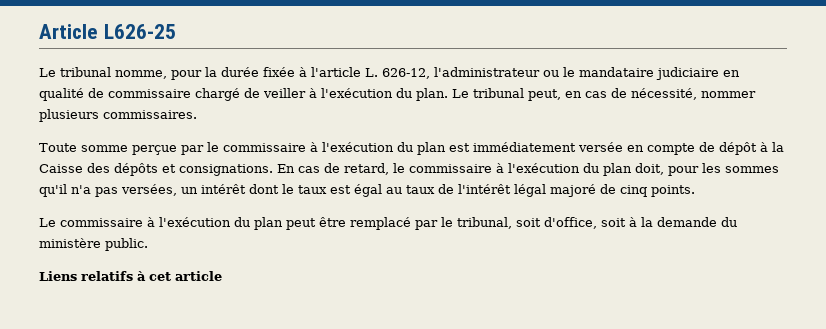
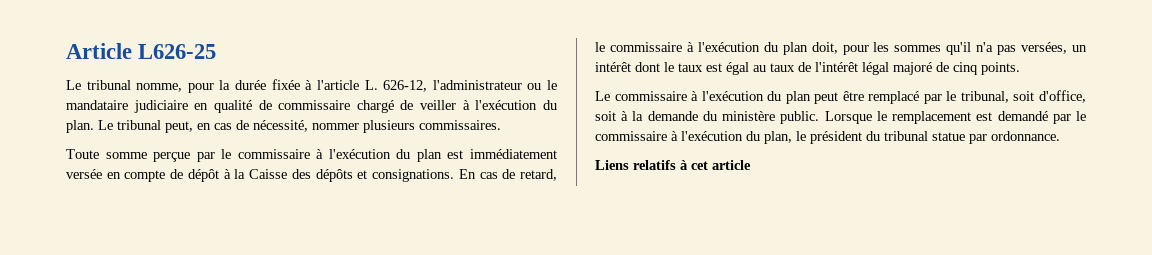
(148, 244) none -> [824,111,1086,124] [595,131,1060,144] Lorsque le remplacement est demandé par le commissaire à l'exécution du plan, le président du tribunal statue par ordonnance.

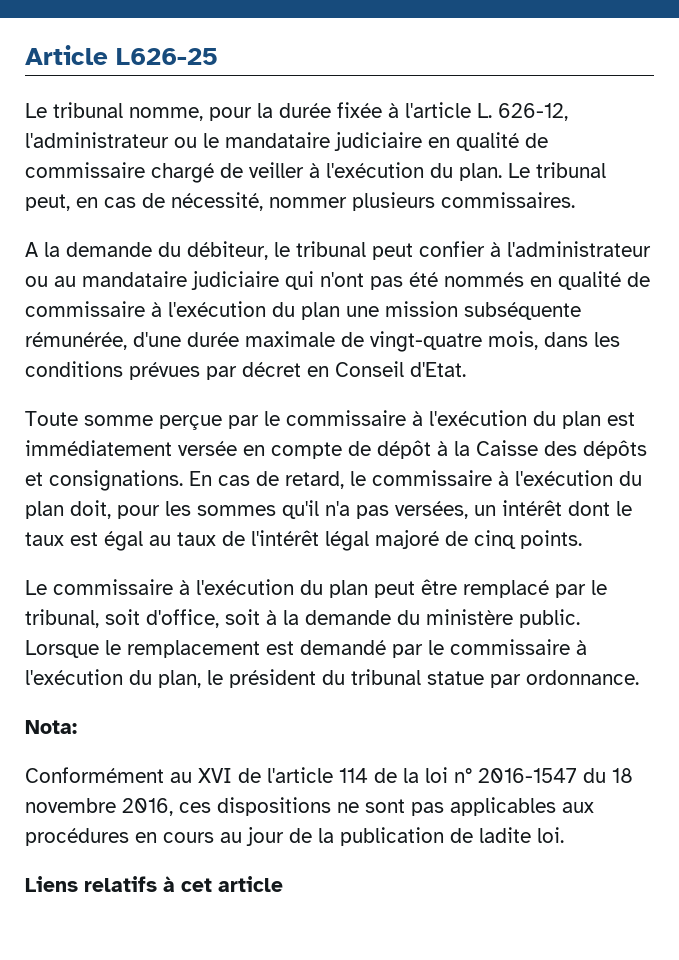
(501, 125) none -> [25,241,651,260] [25,271,650,290] [25,301,581,320] [25,331,620,352] [25,361,466,380] // A la demande du débiteur, le tribunal peut confier à l'administrateur ou au mandataire judiciaire qui n'ont pas été nommés en qualité de commissaire à l'exécution du plan une mission subséquente rémunérée, d'une durée maximale de vingt-quatre mois, dans les conditions prévues par décret en Conseil d'Etat.
(1060, 136) none -> [25,720,77,734] [25,767,633,783] [25,797,594,816] [25,827,564,846] // Nota: // Conformément au XVI de l'article 114 de la loi n° 2016-1547 du 18 novembre 2016, ces dispositions ne sont pas applicables aux procédures en cours au jour de la publication de ladite loi.

